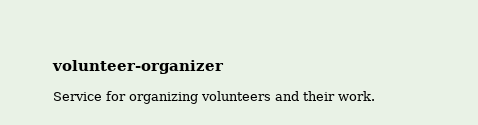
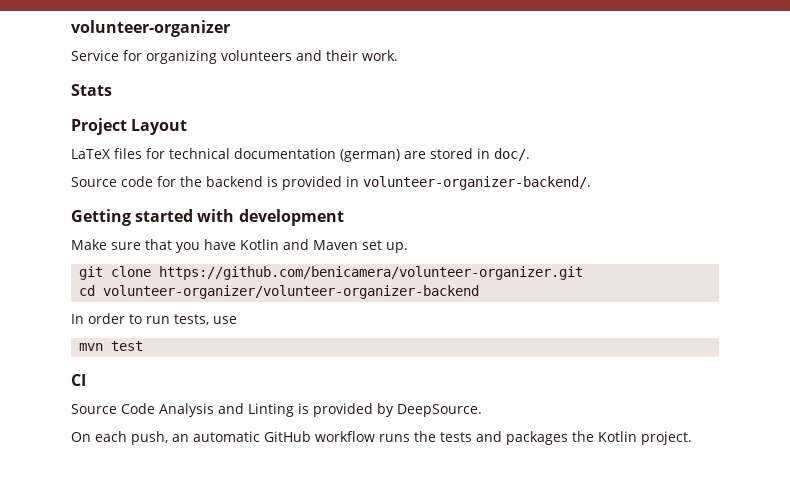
(375, 96) none -> [71,84,112,96] [71,118,188,135] [71,148,530,162] [71,176,591,190] [71,209,344,226] [71,239,408,253] [79,266,584,280] [79,285,480,299] [71,313,237,325] [79,341,144,351] [71,374,86,386] [71,403,482,417] [71,431,692,445] // Stats // Project Layout // LaTeX files for technical documentation (german) are stored in doc/. // Source code for the backend is provided in volunteer-organizer-backend/. // Getting started with development // Make sure that you have Kotlin and Maven set up. // git clone https://github.com/benicamera/volunteer-organizer.git // cd volunteer-organizer/volunteer-organizer-backend // In order to run tests, use // mvn test // CI // Source Code Analysis and Linting is provided by DeepSource. // On each push, an automatic GitHub workflow runs the tests and packages the Kotlin project.

